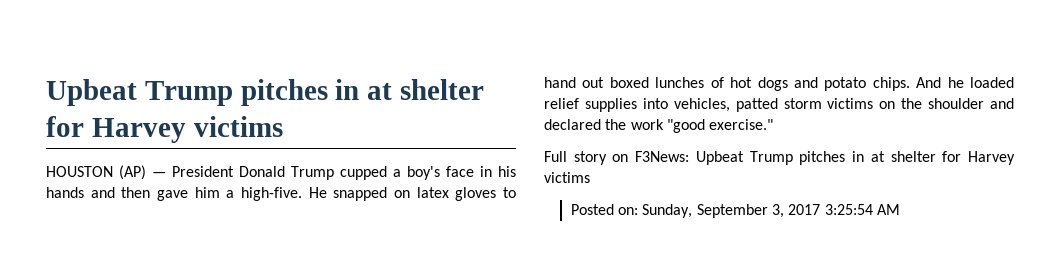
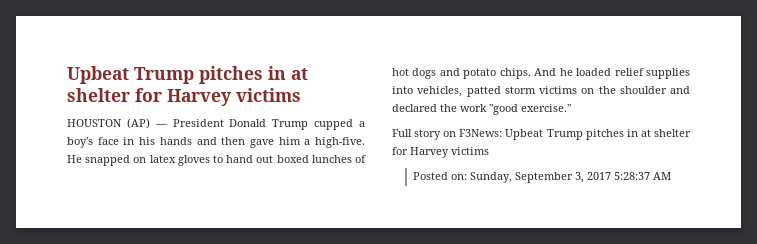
[824,204,873,215] 3:25:54 -> [613,172,650,180] 5:28:37

